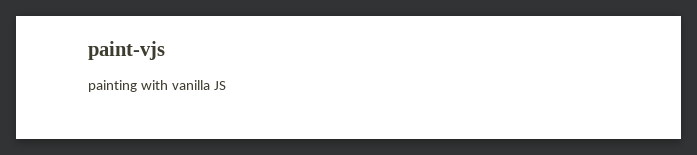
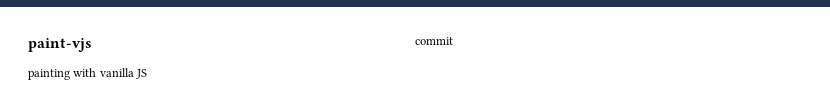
(226, 85) none -> [415,37,453,45] // commit

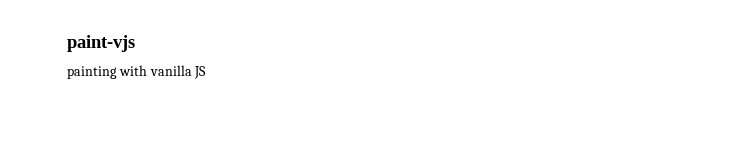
[415,37,453,45] // commit -> (207, 72) none

